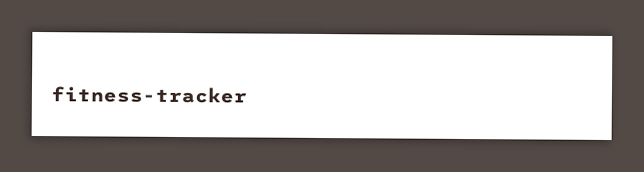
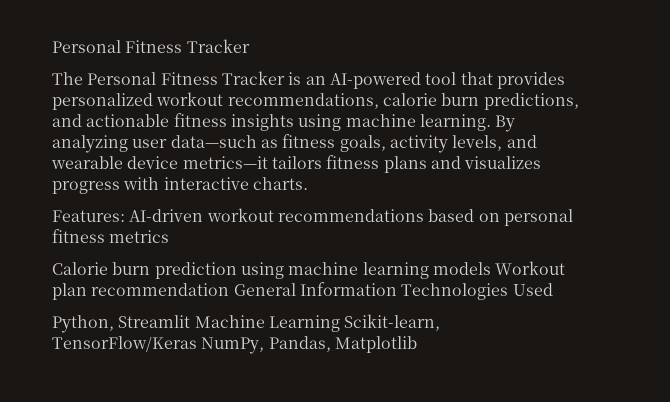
[51,86,247,104] fitness-tracker -> [52,39,250,53] [52,71,565,89] [52,92,579,110] [52,113,516,132] [52,134,537,153] [51,155,542,173] [52,177,308,194] [52,208,573,226] [52,229,170,243] [52,261,566,279] [52,282,553,300] [52,314,441,333] [52,336,417,354] Personal Fitness Tracker // The Personal Fitness Tracker is an AI-powered tool that provides personalized workout recommendations, calorie burn predictions, and actionable fitness insights using machine learning. By analyzing user data—such as fitness goals, activity levels, and wearable device metrics—it tailors fitness plans and visualizes progress with interactive charts. // Features: AI-driven workout recommendations based on personal fitness metrics // Calorie burn prediction using machine learning models Workout plan recommendation General Information Technologies Used // Python, Streamlit Machine Learning Scikit-learn, TensorFlow/Keras NumPy, Pandas, Matplotlib

